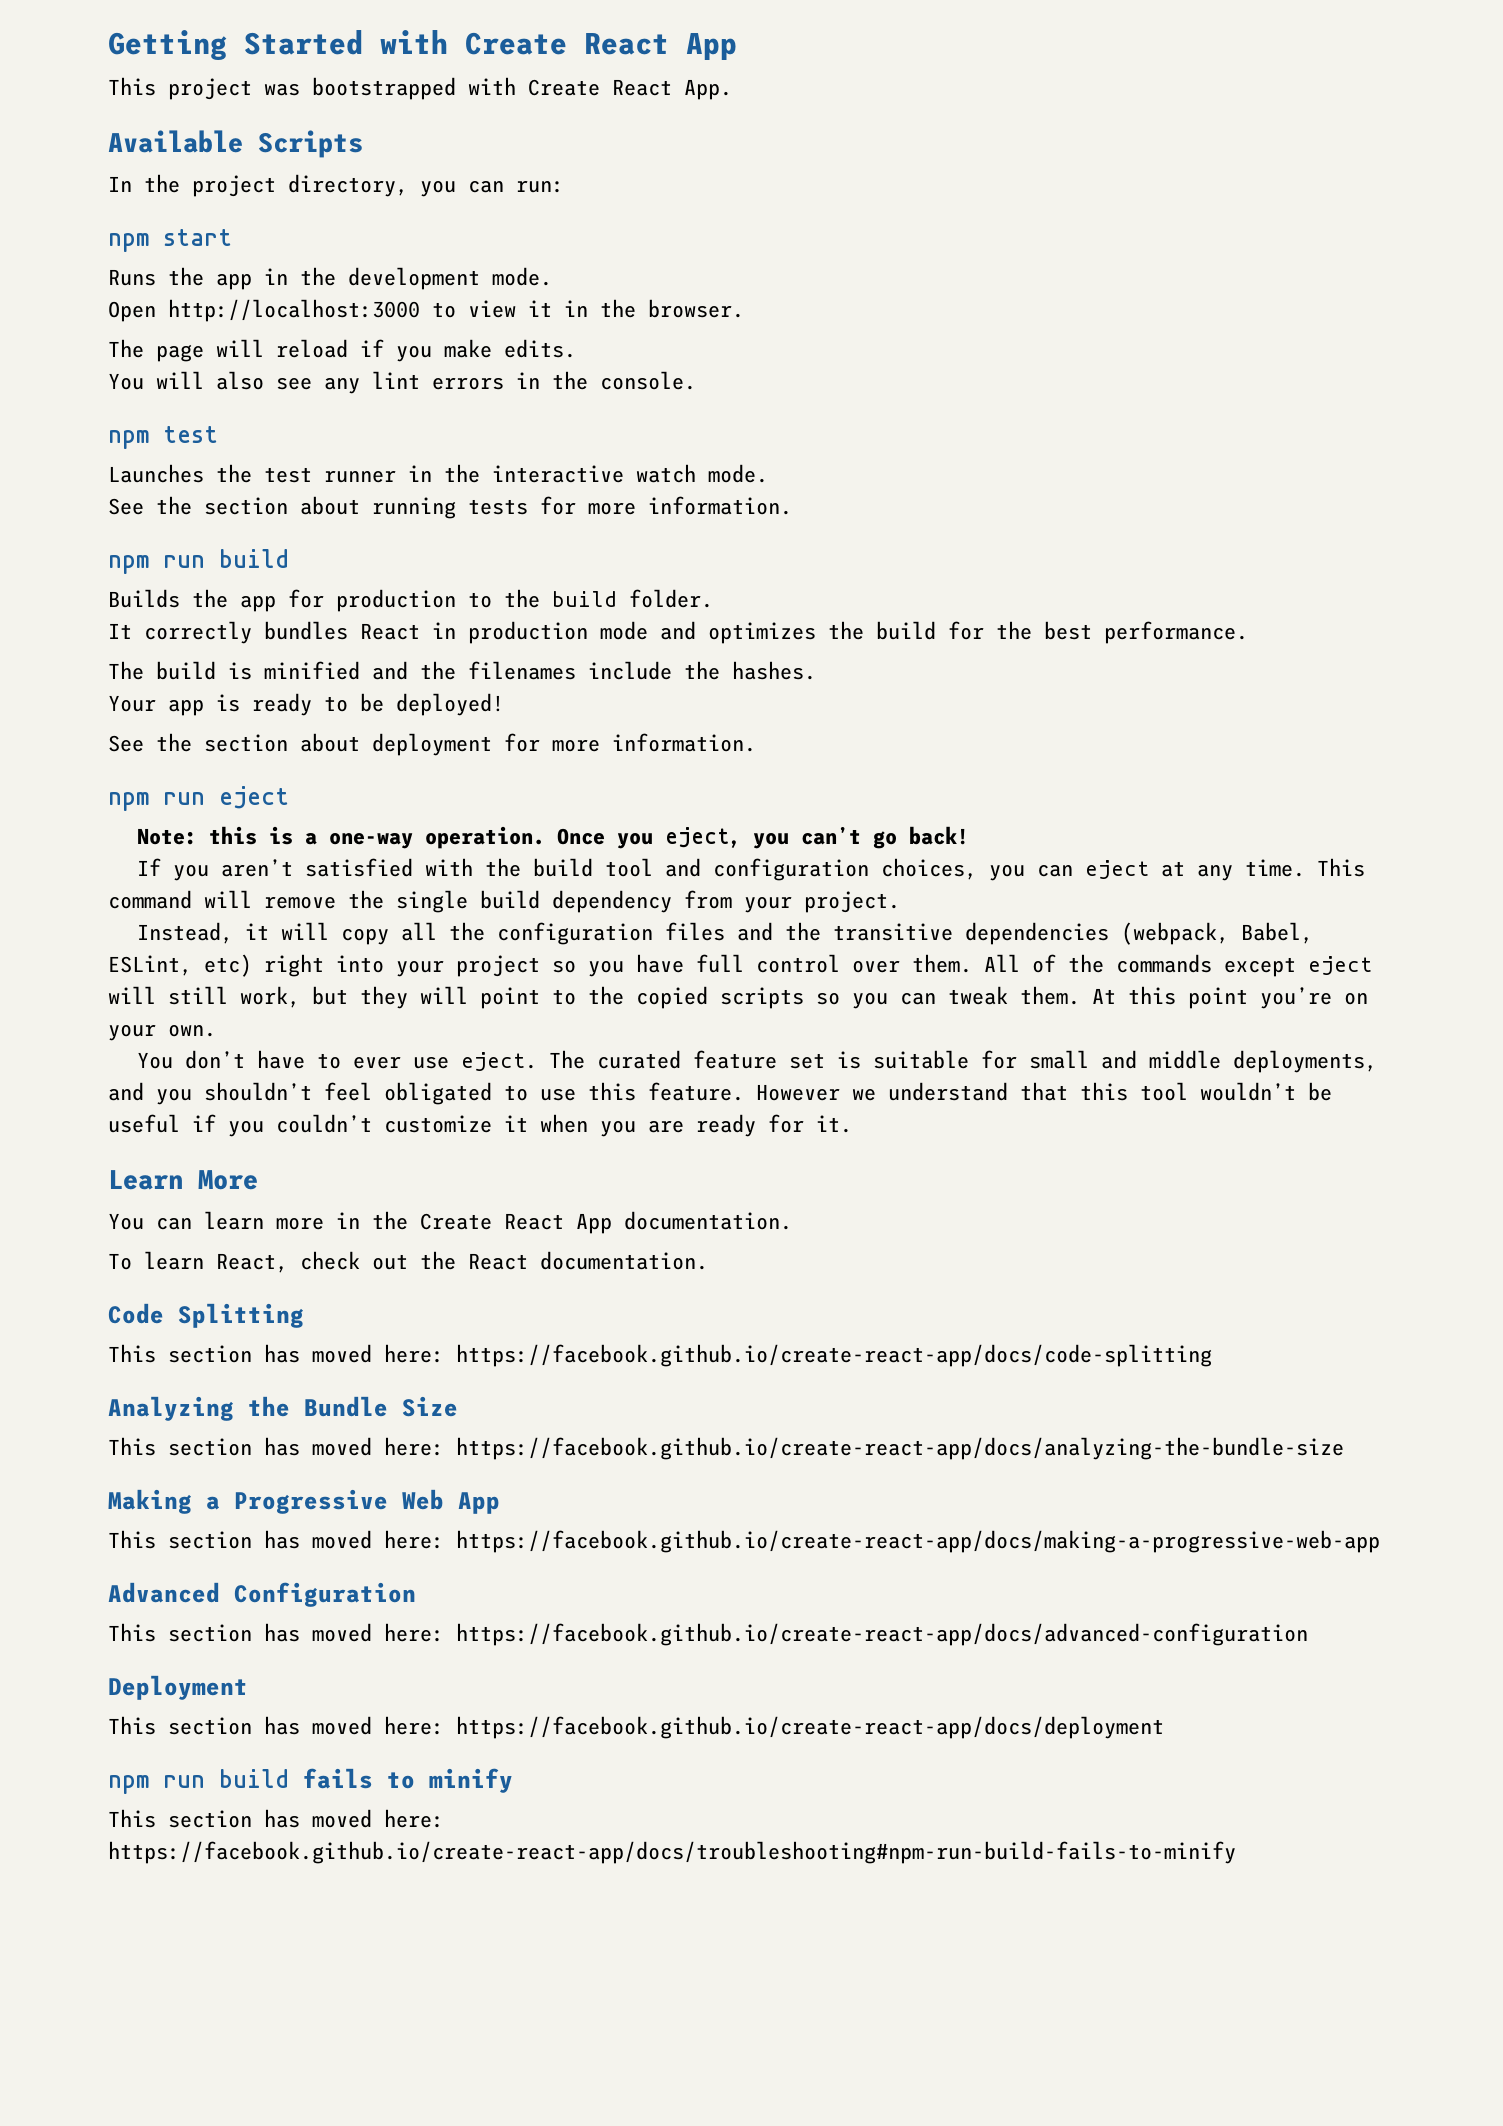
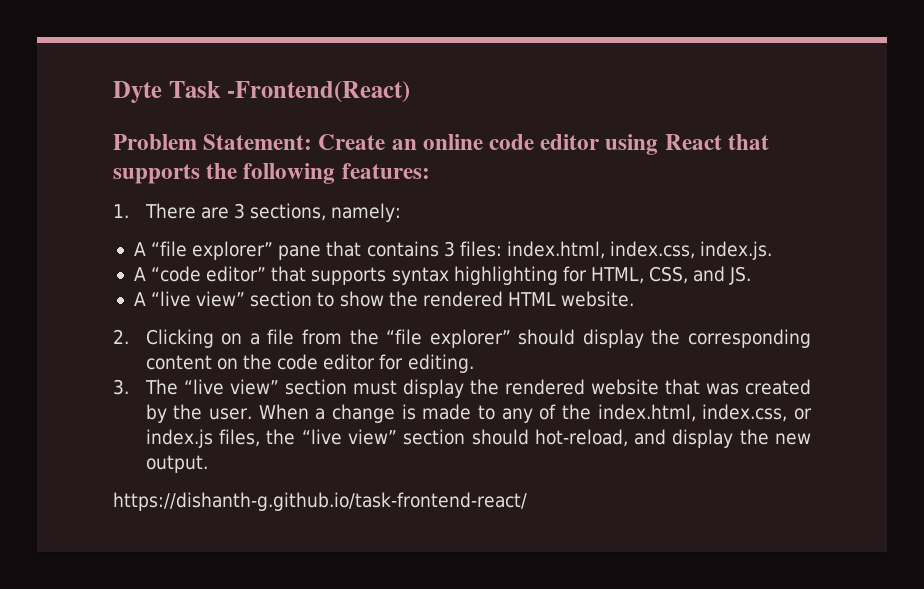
[108,30,737,61] [108,77,732,100] [108,130,363,158] [108,174,564,197] [108,229,232,252] [108,267,552,290] [108,299,744,322] [108,339,576,362] [108,371,696,394] [108,426,218,449] [108,464,768,483] [108,496,792,519] [108,549,289,574] [108,589,713,612] [108,621,1248,644] [108,661,816,680] [108,693,504,716] [108,733,756,756] [108,786,289,811] [137,826,970,849] [137,858,1366,881] [108,890,900,913] [137,922,1314,945] [108,954,1372,977] [108,986,1368,1009] [108,1024,216,1041] [137,1050,1378,1073] [108,1082,1332,1105] [108,1114,852,1137] [108,1170,258,1190] [108,1211,792,1234] [108,1251,708,1273] [108,1303,304,1328] [108,1344,1212,1367] [108,1396,458,1421] [108,1437,1344,1460] [108,1489,500,1514] [108,1530,1380,1553] [108,1582,416,1607] [108,1623,1308,1646] [108,1675,248,1700] [108,1716,1164,1739] [108,1768,513,1794] [108,1809,444,1828] [108,1841,1236,1864] Getting Started with Create React App // This project was bootstrapped with Create React App. // Available Scripts // In the project directory, you can run: // npm start // Runs the app in the development mode. // Open http://localhost:3000 to view it in the browser. // The page will reload if you make edits. // You will also see any lint errors in the console. // npm test // Launches the test runner in the interactive watch mode. // See the section about running tests for more information. // npm run build // Builds the app for production to the build folder. // It correctly bundles React in production mode and optimizes the build for the best performance. // The build is minified and the filenames include the hashes. // Your app is ready to be deployed! // See the section about deployment for more information. // npm run eject // Note: this is a one-way operation. Once you eject, you can’t go back! // If you aren’t satisfied with the build tool and configuration choices, you can eject at any time. This command will remove the single build dependency from your project. // Instead, it will copy all the configuration files and the transitive dependencies (webpack, Babel, ESLint, etc) right into your project so you have full control over them. All of the commands except eject will still work, but they will point to the copied scripts so you can tweak them. At this point you’re on your own. // You don’t have to ever use eject. The curated feature set is suitable for small and middle deployments, and you shouldn’t feel obligated to use this feature. However we understand that this tool wouldn’t be useful if you couldn’t customize it when you are ready for it. // Learn More // You can learn more in the Create React App documentation. // To learn React, check out the React documentation. // Code Splitting // This section has moved here: https://facebook.github.io/create-react-app/docs/code-splitting // Analyzing the Bundle Size // This section has moved here: https://facebook.github.io/create-react-app/docs/analyzing-the-bundle-size // Making a Progressive Web App // This section has moved here: https://facebook.github.io/create-react-app/docs/making-a-progressive-web-app // Advanced Configuration // This section has moved here: https://facebook.github.io/create-react-app/docs/advanced-configuration // Deployment // This section has moved here: https://facebook.github.io/create-react-app/docs/deployment // npm run build fails to minify // This section has moved here: https://facebook.github.io/create-react-app/docs/troubleshooting#npm-run-build-fails-to-minify -> [113,81,411,103] [113,134,769,155] [113,163,430,184] [113,203,402,222] [133,241,773,260] [133,266,752,285] [133,291,635,307] [113,329,811,348] [145,354,474,373] [113,379,811,398] [145,404,812,423] [145,429,811,448] [145,455,208,473] [113,492,527,511] Dyte Task -Frontend(React) // Problem Statement: Create an online code editor using React that supports the following features: // 1. There are 3 sections, namely: // A “file explorer” pane that contains 3 files: index.html, index.css, index.js. // A “code editor” that supports syntax highlighting for HTML, CSS, and JS. // A “live view” section to show the rendered HTML website. // 2. Clicking on a file from the “file explorer” should display the corresponding content on the code editor for editing. // 3. The “live view” section must display the rendered website that was created by the user. When a change is made to any of the index.html, index.css, or index.js files, the “live view” section should hot-reload, and display the new output. // https://dishanth-g.github.io/task-frontend-react/

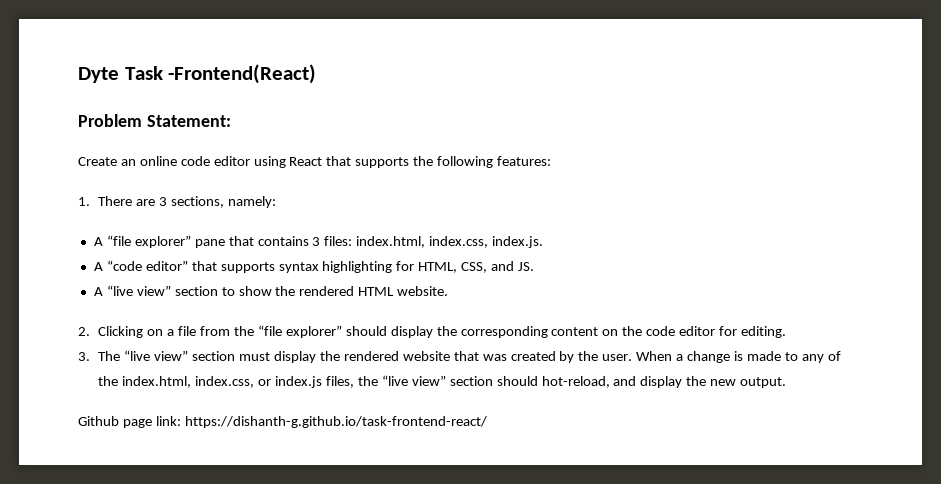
(313, 142) none -> (231, 121) //
(208, 464) none -> [78,416,181,428] Github page link:

